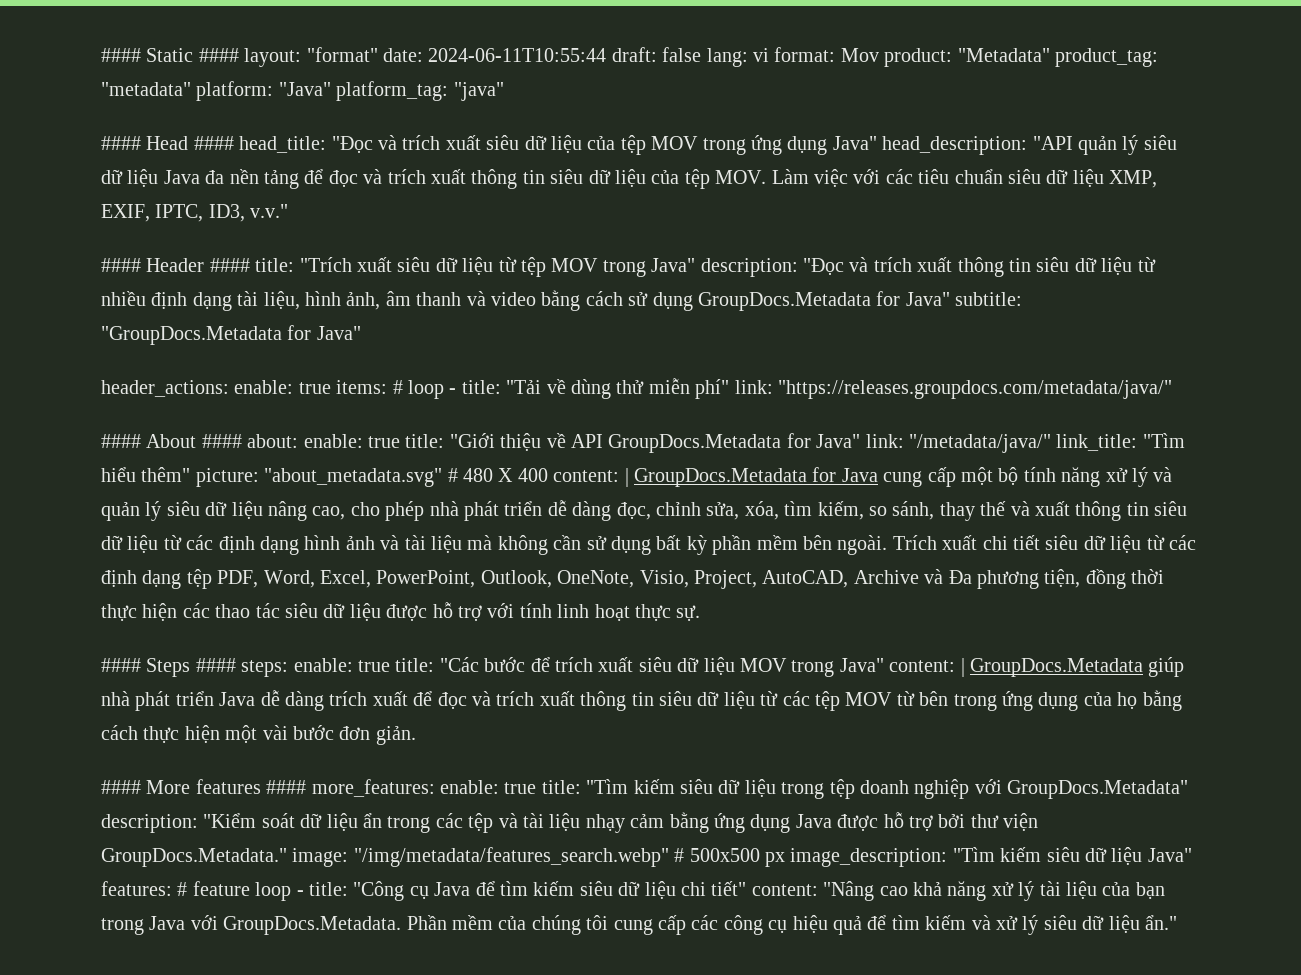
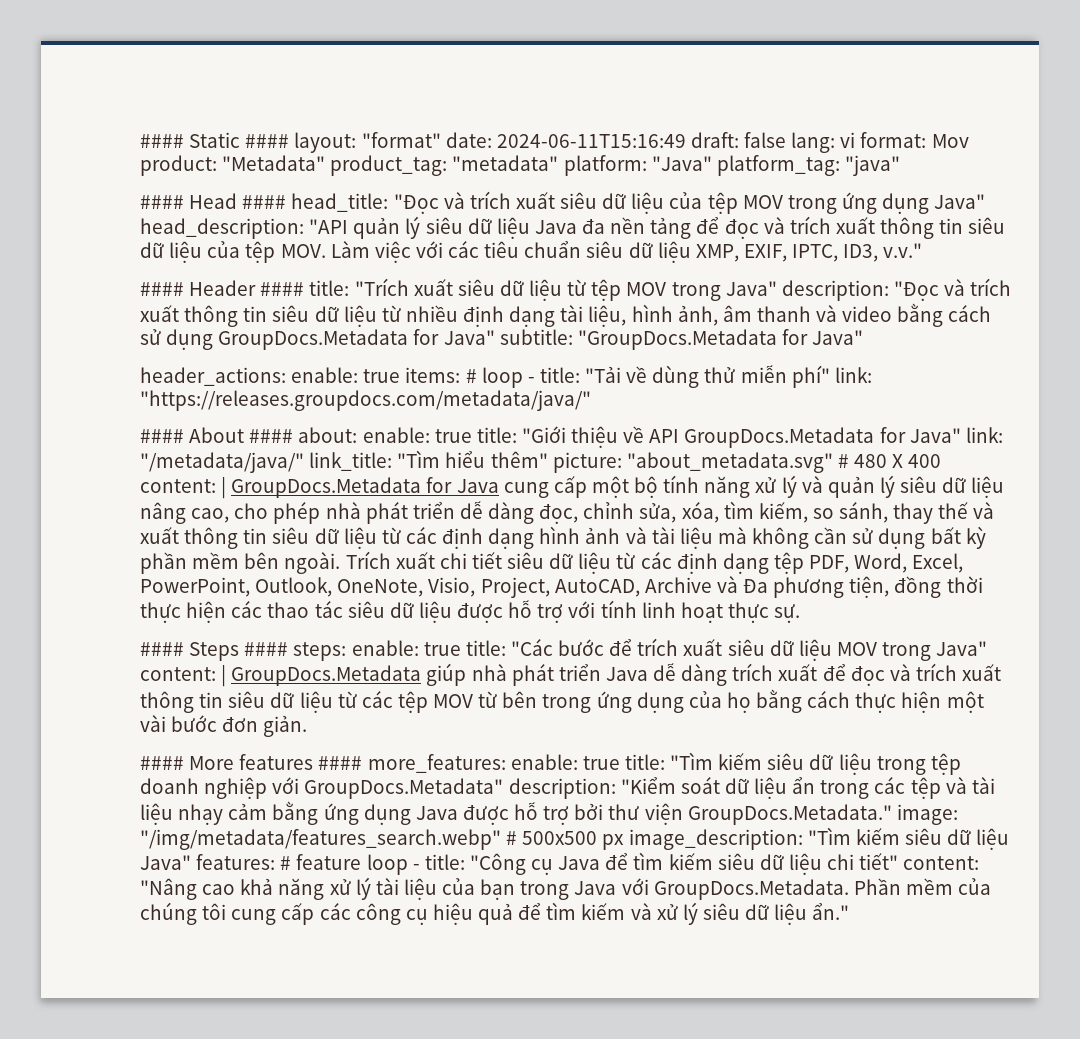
[428,48,607,62] 2024-06-11T10:55:44 -> [496,134,686,148] 2024-06-11T15:16:49

